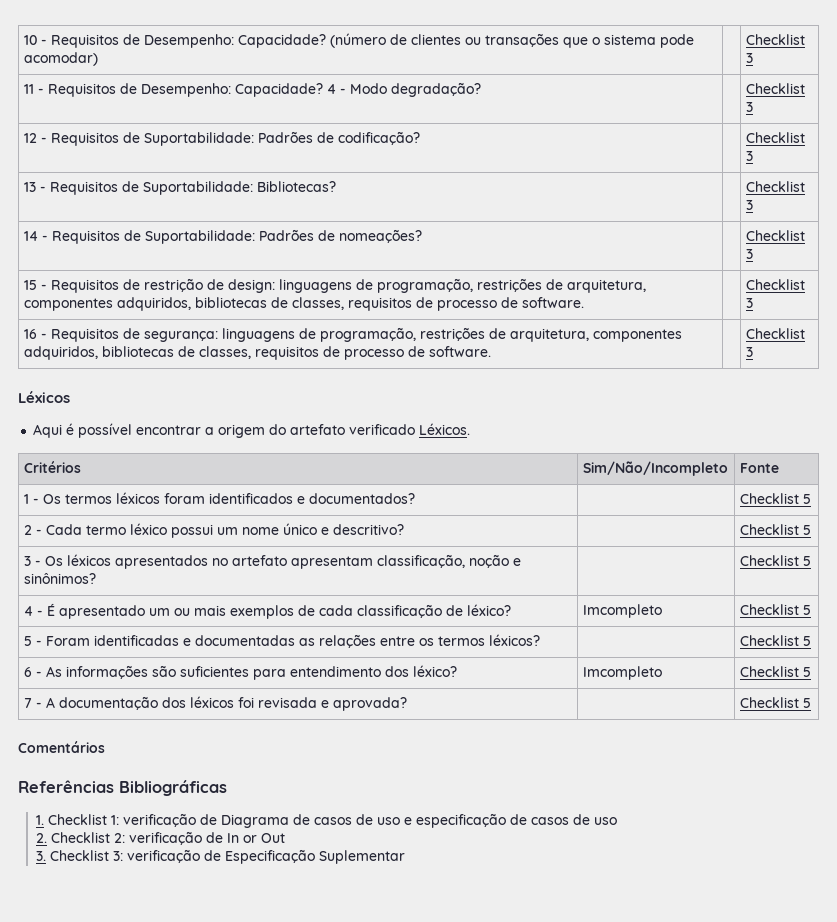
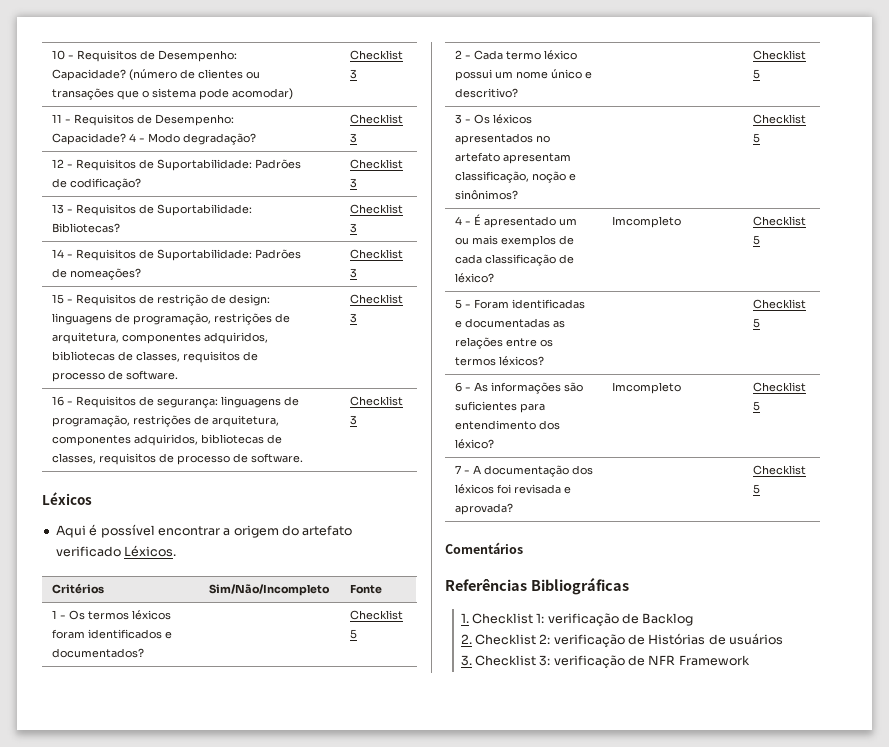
[221,813,618,828] Diagrama de casos de uso e especificação de casos de uso -> [642,613,694,626] Backlog
[227,833,286,843] In or Out -> [648,633,784,645] Histórias de usuários
[225,849,406,864] Especificação Suplementar -> [648,655,750,666] NFR Framework

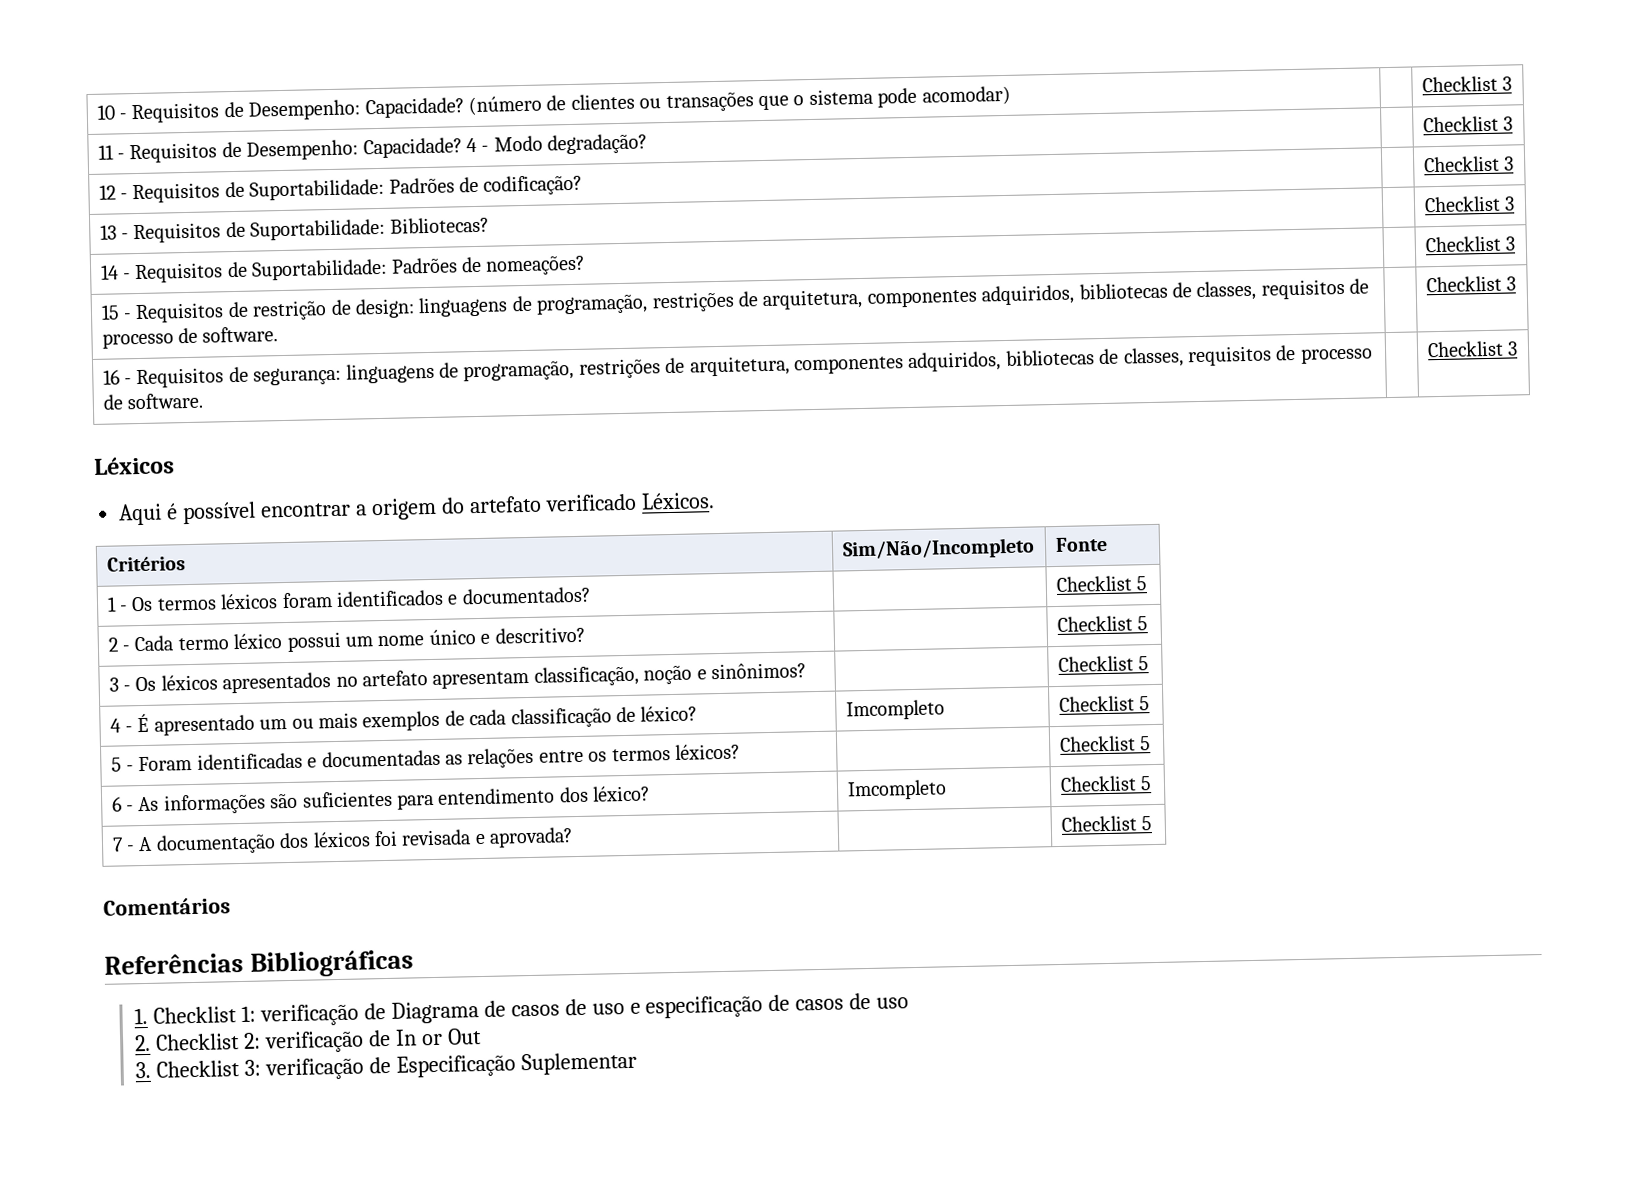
[642,613,694,626] Backlog -> [390,992,910,1024] Diagrama de casos de uso e especificação de casos de uso
[648,633,784,645] Histórias de usuários -> [394,1028,482,1046] In or Out
[648,655,750,666] NFR Framework -> [395,1051,637,1078] Especificação Suplementar

